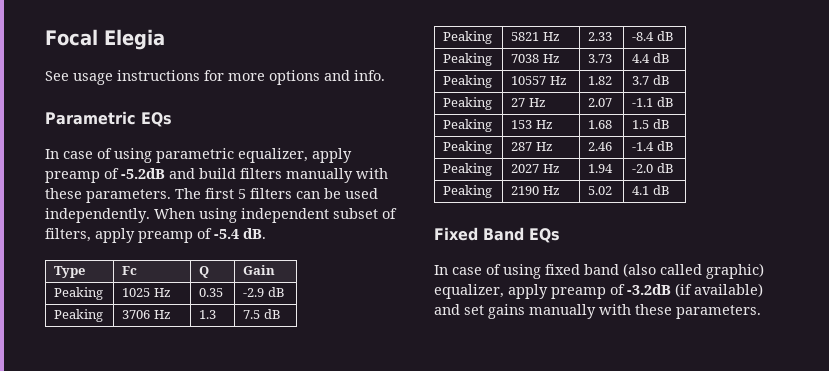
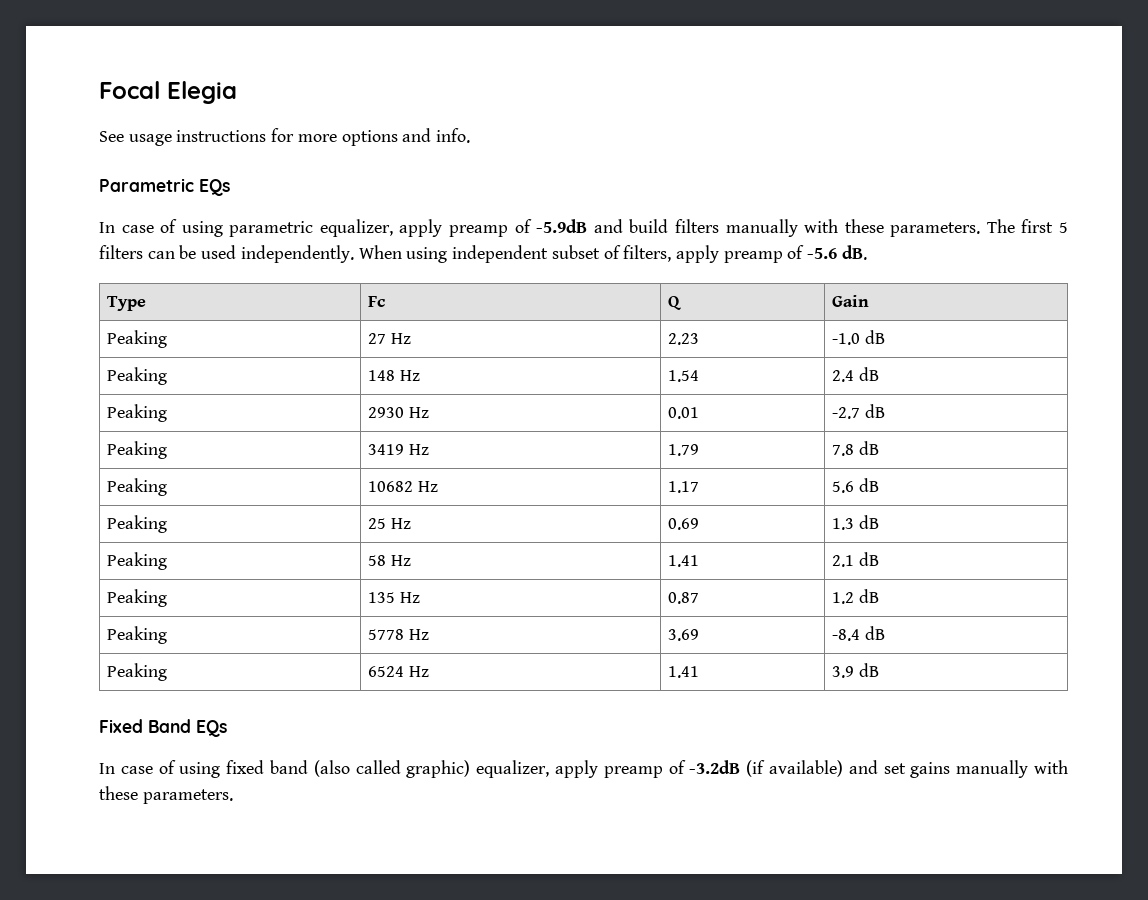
[121,168,165,179] -5.2dB -> [536,219,588,233] -5.9dB
[214,229,239,239] -5.4 -> [807,248,838,259] -5.6
[122,288,171,297] [199,288,224,297] [243,287,285,297] [54,309,104,322] [122,310,171,319] [199,310,217,319] [243,309,281,319] [443,31,493,44] [511,32,560,41] [588,32,613,41] 1025 Hz | 0.35 | -2.9 dB // Peaking | 3706 Hz | 1.3 | 7.5 dB // Peaking | 5821 Hz | 2.33 -> [368,333,412,344] [668,333,700,345] [832,330,886,345] [107,367,168,385] [368,370,421,381] [668,370,700,382] [832,367,880,382] [107,404,168,422] [368,407,430,418] [668,407,700,419] [832,404,886,419] [107,441,168,459] [368,444,430,455] [668,444,700,456] [832,441,880,456] [107,478,168,496] [368,481,439,492] [668,481,700,493] [832,478,880,493] [107,515,168,533] [368,518,412,529] [668,518,700,530] [832,515,880,530] [107,552,168,570] [368,555,412,566] [668,555,700,567] [832,552,880,567] [107,589,168,607] [368,592,421,603] [668,592,700,604] [832,589,880,604] [107,626,168,644] [368,629,430,640] [668,629,700,641] 27 Hz | 2.23 | -1.0 dB // Peaking | 148 Hz | 1.54 | 2.4 dB // Peaking | 2930 Hz | 0.01 | -2.7 dB // Peaking | 3419 Hz | 1.79 | 7.8 dB // Peaking | 10682 Hz | 1.17 | 5.6 dB // Peaking | 25 Hz | 0.69 | 1.3 dB // Peaking | 58 Hz | 1.41 | 2.1 dB // Peaking | 135 Hz | 0.87 | 1.2 dB // Peaking | 5778 Hz | 3.69
[511,54,560,63] [588,54,613,63] [632,53,670,63] [443,75,493,88] [511,76,567,85] [588,76,613,85] [632,75,670,85] [443,97,493,110] [511,98,546,107] [588,98,613,107] [632,97,674,107] [443,119,493,132] [511,120,553,129] [588,120,613,129] [632,119,670,129] [443,141,493,154] [511,142,553,151] [588,142,613,151] [632,141,674,151] [443,163,493,176] [511,164,560,173] [588,164,614,173] [632,163,674,173] [443,185,493,198] [511,186,560,195] [588,186,613,195] [632,186,650,195] 7038 Hz | 3.73 | 4.4 dB // Peaking | 10557 Hz | 1.82 | 3.7 dB // Peaking | 27 Hz | 2.07 | -1.1 dB // Peaking | 153 Hz | 1.68 | 1.5 dB // Peaking | 287 Hz | 2.46 | -1.4 dB // Peaking | 2027 Hz | 1.94 | -2.0 dB // Peaking | 2190 Hz | 5.02 | 4.1 -> [368,666,430,677] [668,666,700,678] [832,666,855,678] 6524 Hz | 1.41 | 3.9

